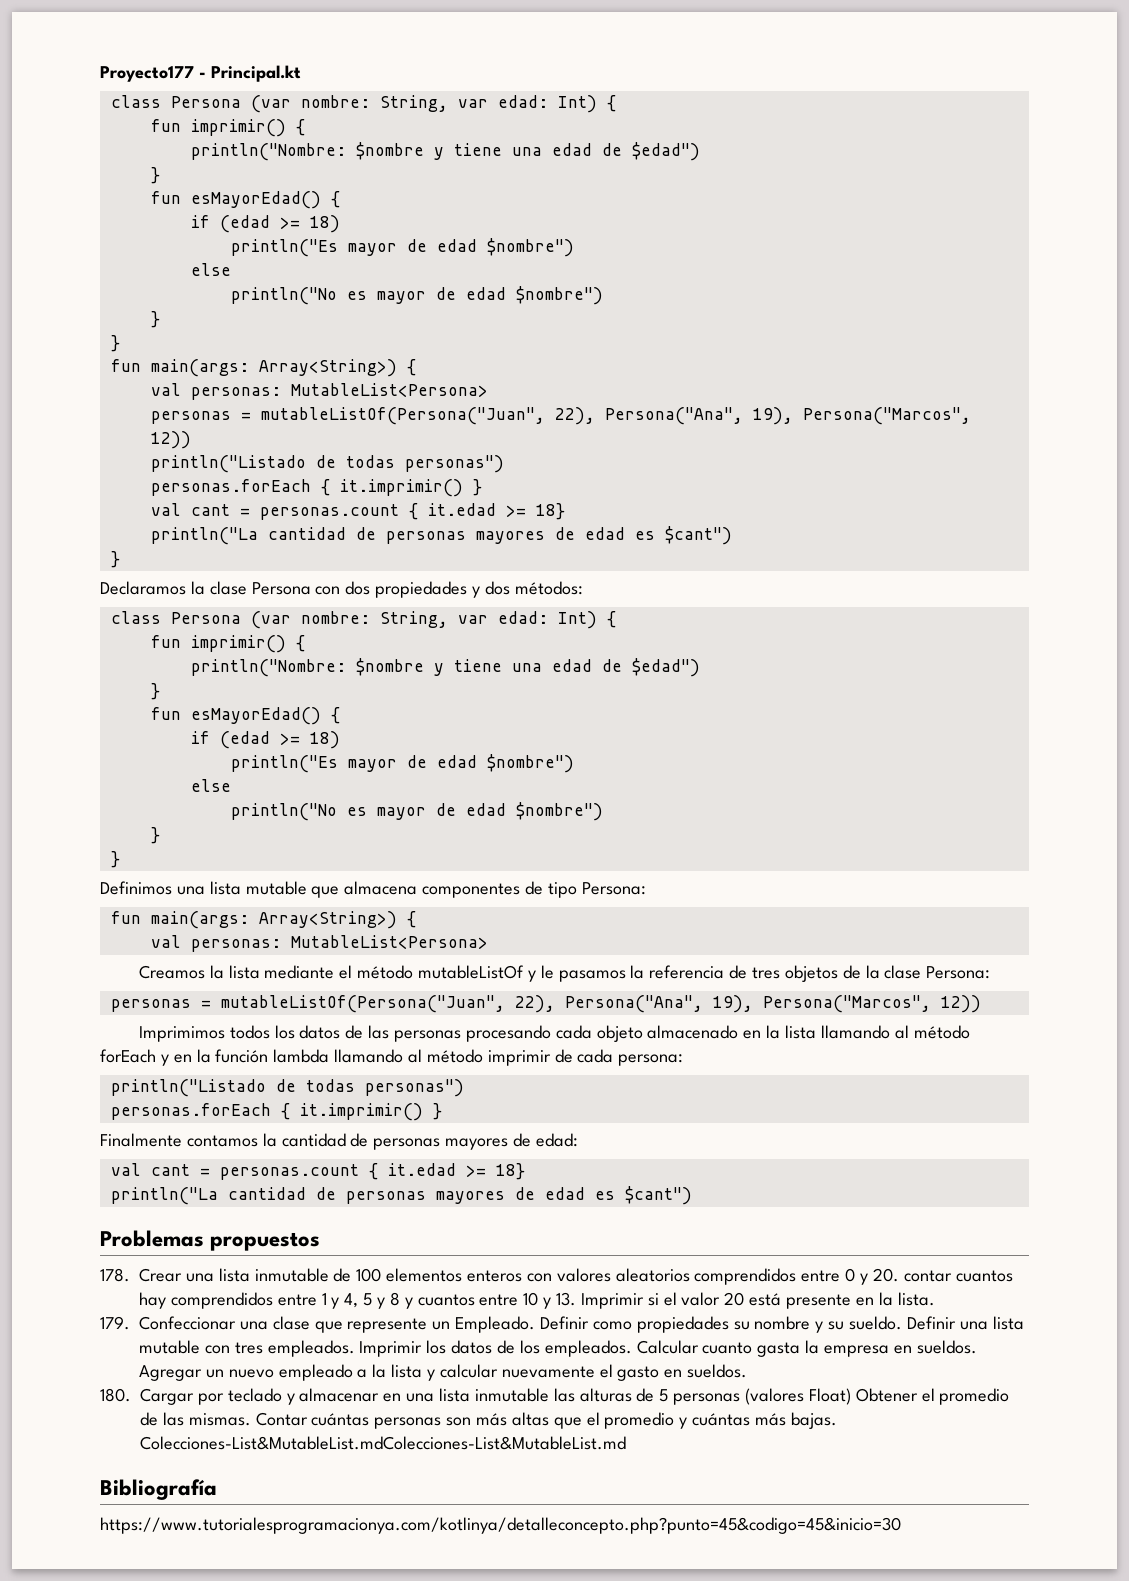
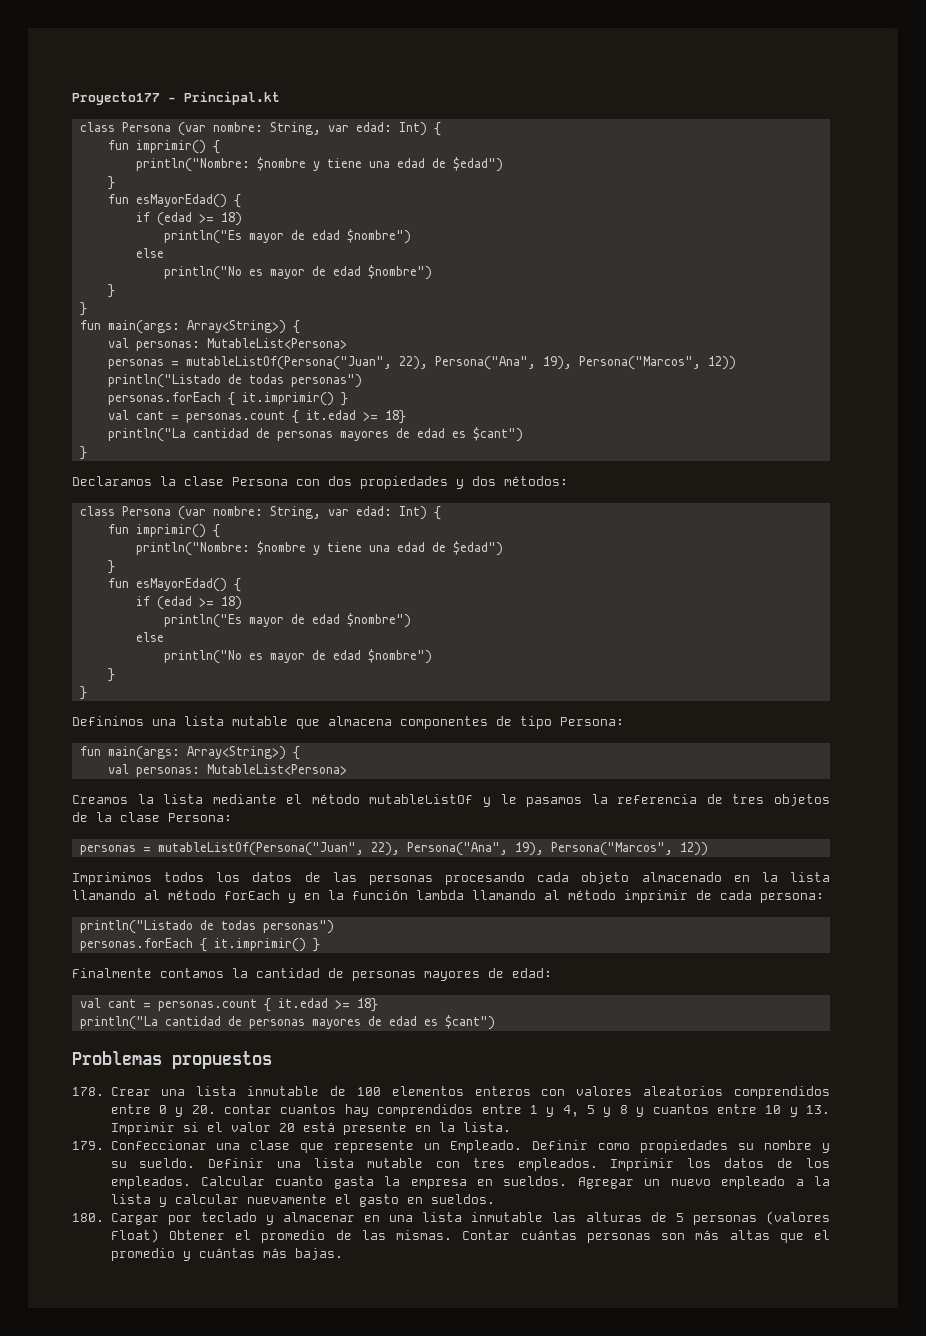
[140,1436,626,1450] [100,1479,217,1500] [100,1517,901,1534] Colecciones-List&MutableList.mdColecciones-List&MutableList.md // Bibliografía // https://www.tutorialesprogramacionya.com/kotlinya/detalleconcepto.php?punto=45&codigo=45&inicio=30 -> (343, 1254) none

